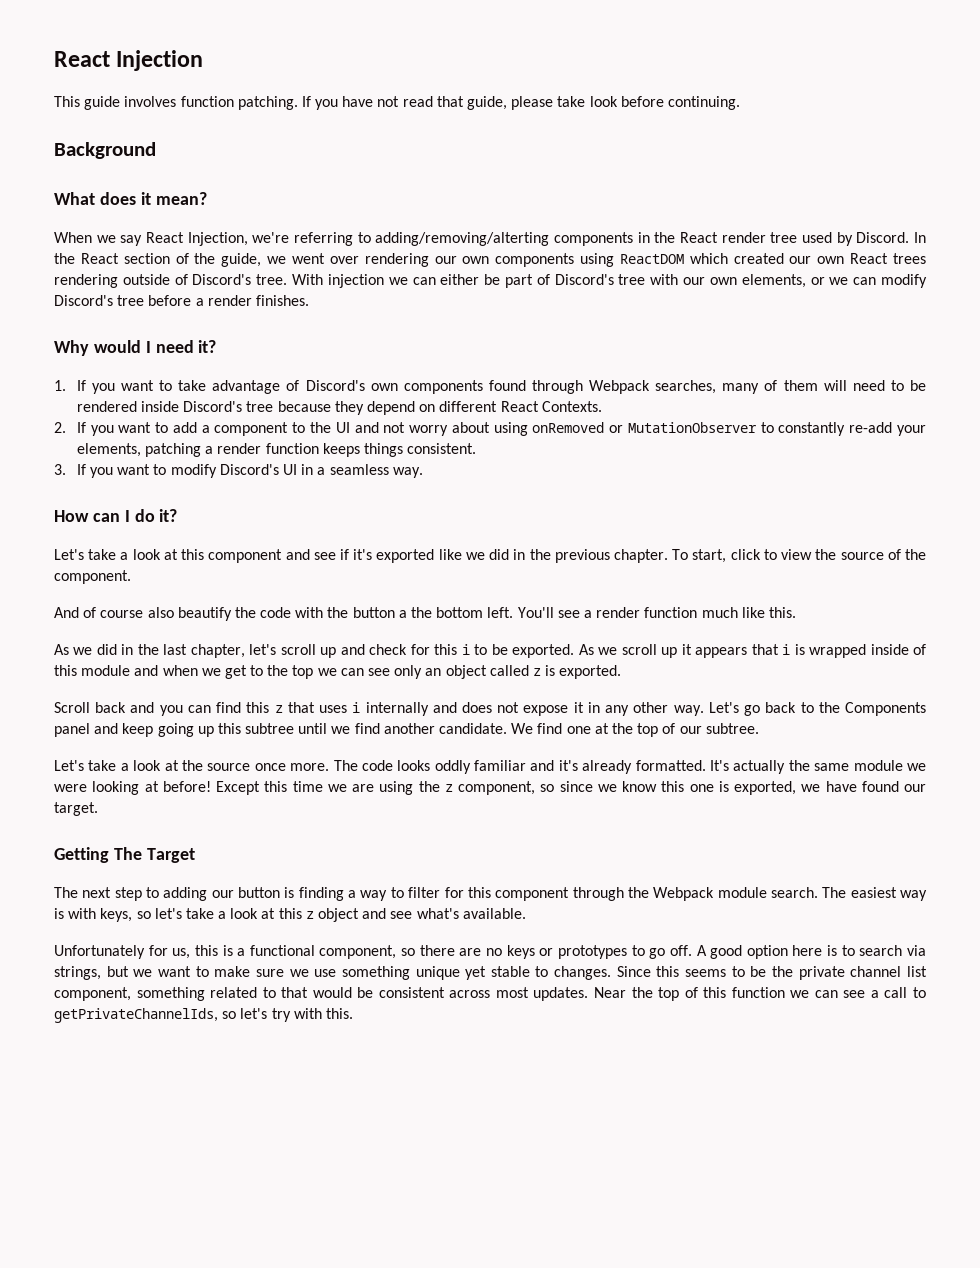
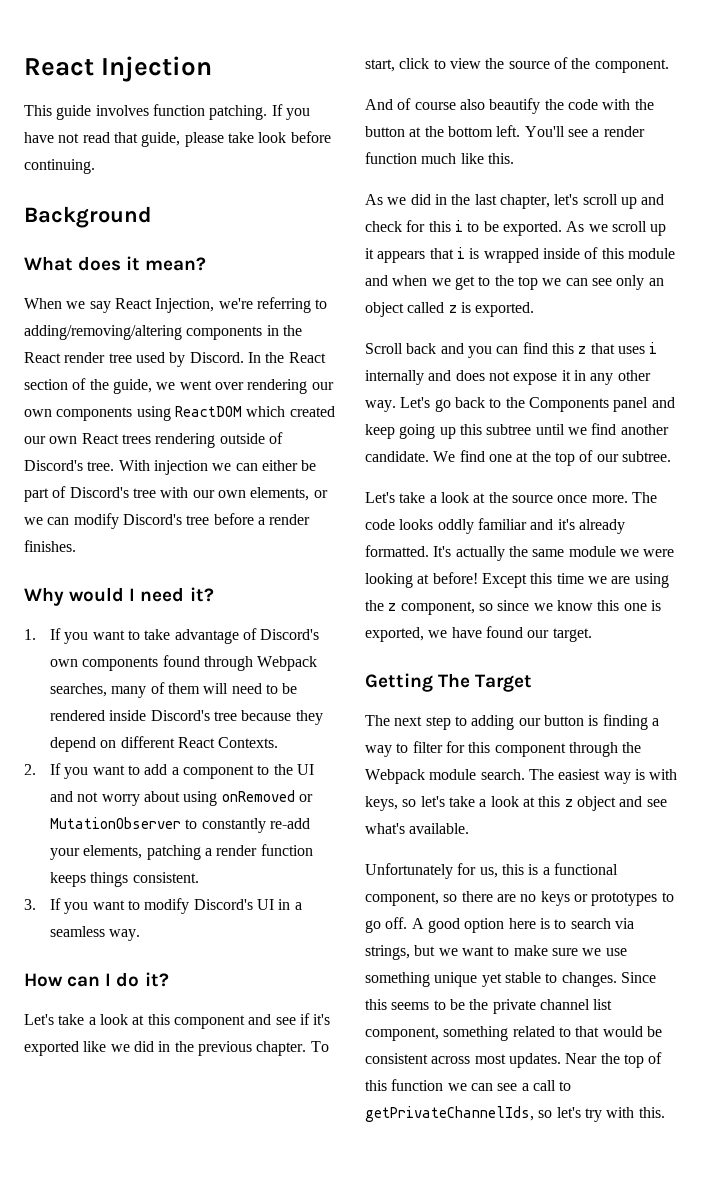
[375,232,550,246] adding/removing/alterting -> [24,325,182,340] adding/removing/altering
[398,610,407,618] a -> [409,127,422,137] at

